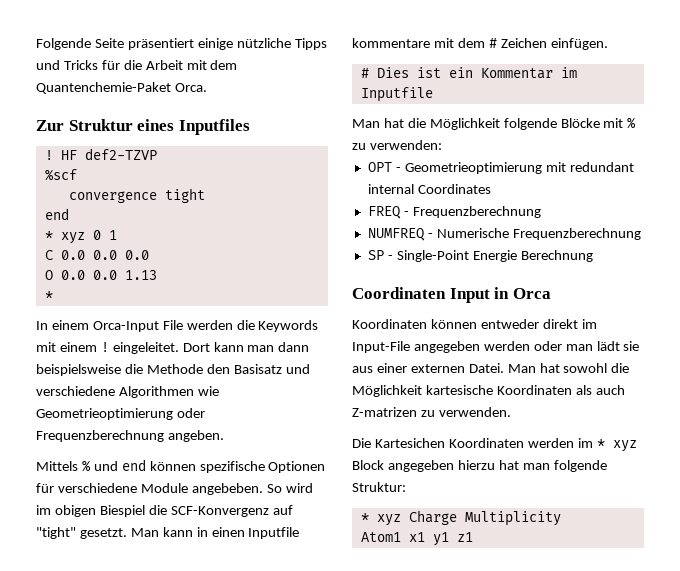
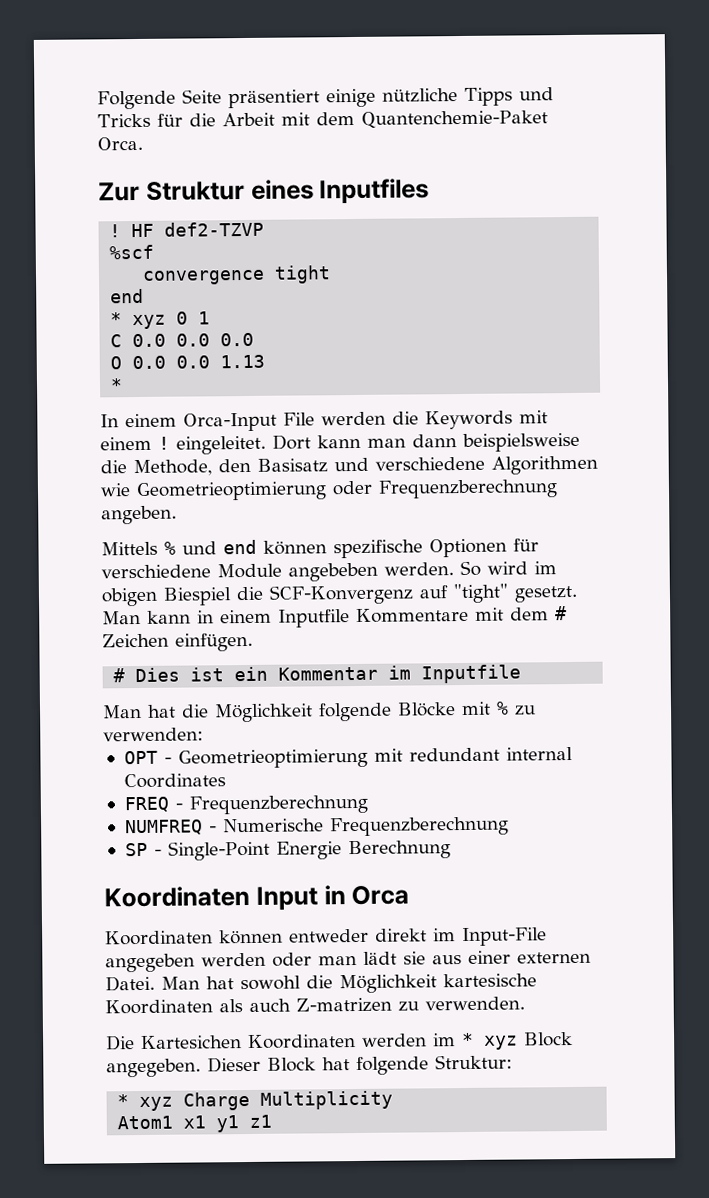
[146,364,203,374] Methode -> [133,459,212,477] Methode,
[191,483,263,495] angebeben. -> [288,562,454,582] angebeben werden.
[211,527,300,539] [352,38,430,48] einen Inputfile kommentare -> [220,607,469,628] einem Inputfile Kommentare
[352,287,446,299] Coordinaten -> [104,885,250,908] Koordinaten
[387,460,550,472] angegeben hierzu hat man -> [106,1056,350,1078] angegeben. Dieser Block hat

